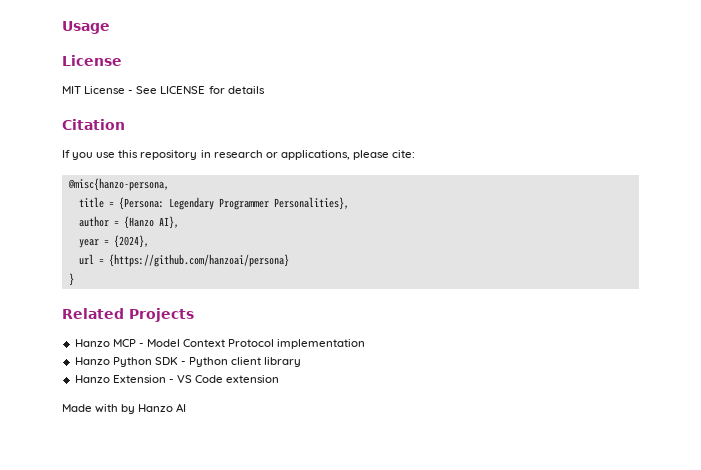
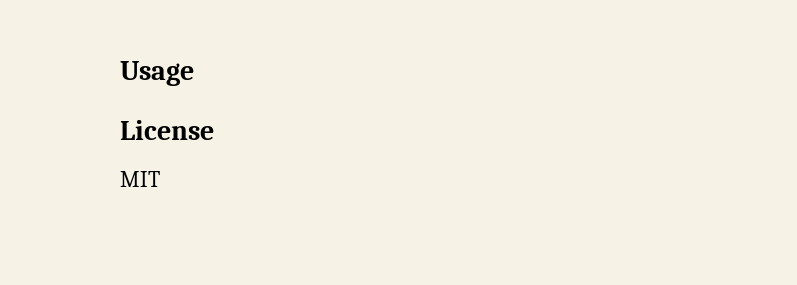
[84,86,265,94] [62,119,125,130] [62,150,416,160] [67,178,169,191] [78,197,349,210] [78,216,179,229] [78,235,149,248] [78,254,289,267] [68,273,74,286] [62,308,194,322] [74,339,366,349] [74,357,302,367] [74,375,280,383] [62,403,187,414] License - See LICENSE for details // Citation // If you use this repository in research or applications, please cite: // @misc{hanzo-persona, // title = {Persona: Legendary Programmer Personalities}, // author = {Hanzo AI}, // year = {2024}, // url = {https://github.com/hanzoai/persona} // } // Related Projects // Hanzo MCP - Model Context Protocol implementation // Hanzo Python SDK - Python client library // Hanzo Extension - VS Code extension // Made with by Hanzo AI -> (160, 179) none

